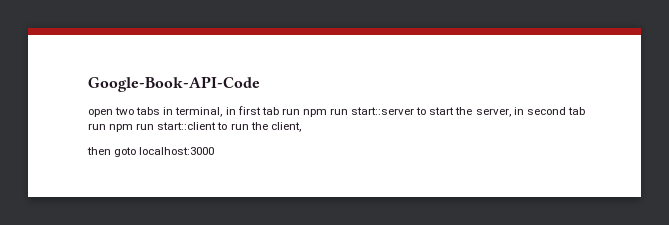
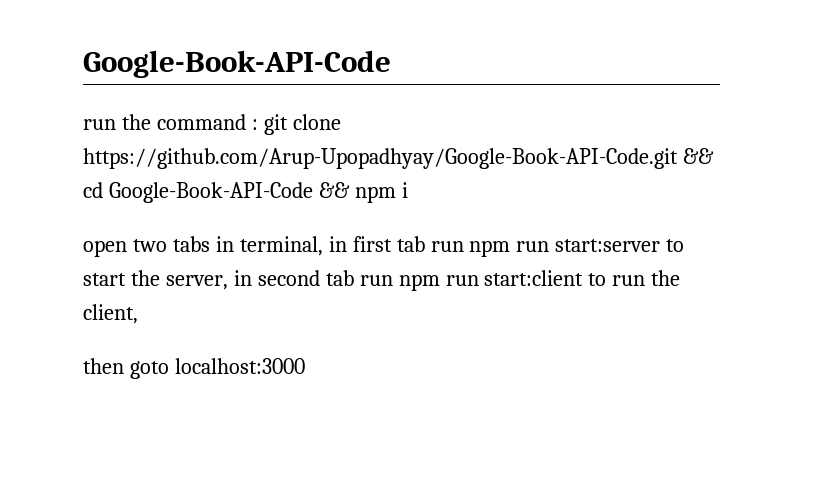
[88,76,260,92] Google-Book-API-Code -> [83,50,391,78] [83,114,341,135] [83,148,714,169] [83,182,408,203] Google-Book-API-Code // run the command : git clone https://github.com/Arup-Upopadhyay/Google-Book-API-Code.git && cd Google-Book-API-Code && npm i
[351,107,415,115] start::server -> [555,239,661,252] start:server
[157,122,217,130] start::client -> [484,270,584,286] start:client

